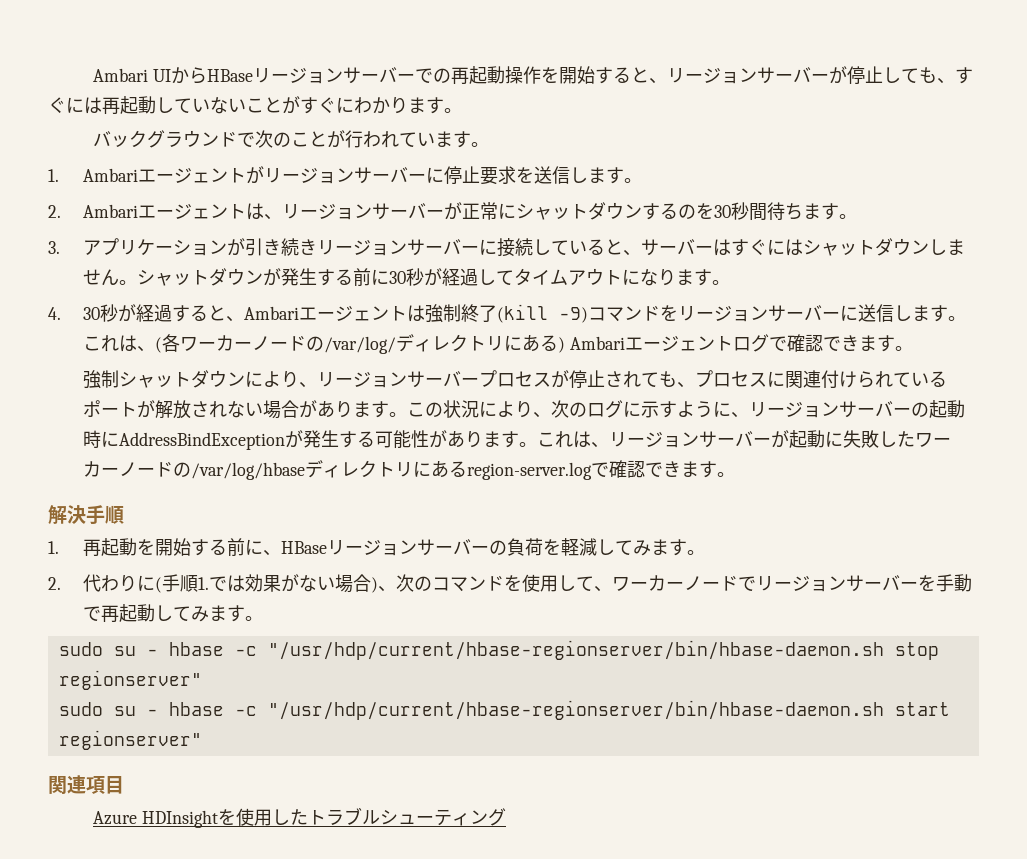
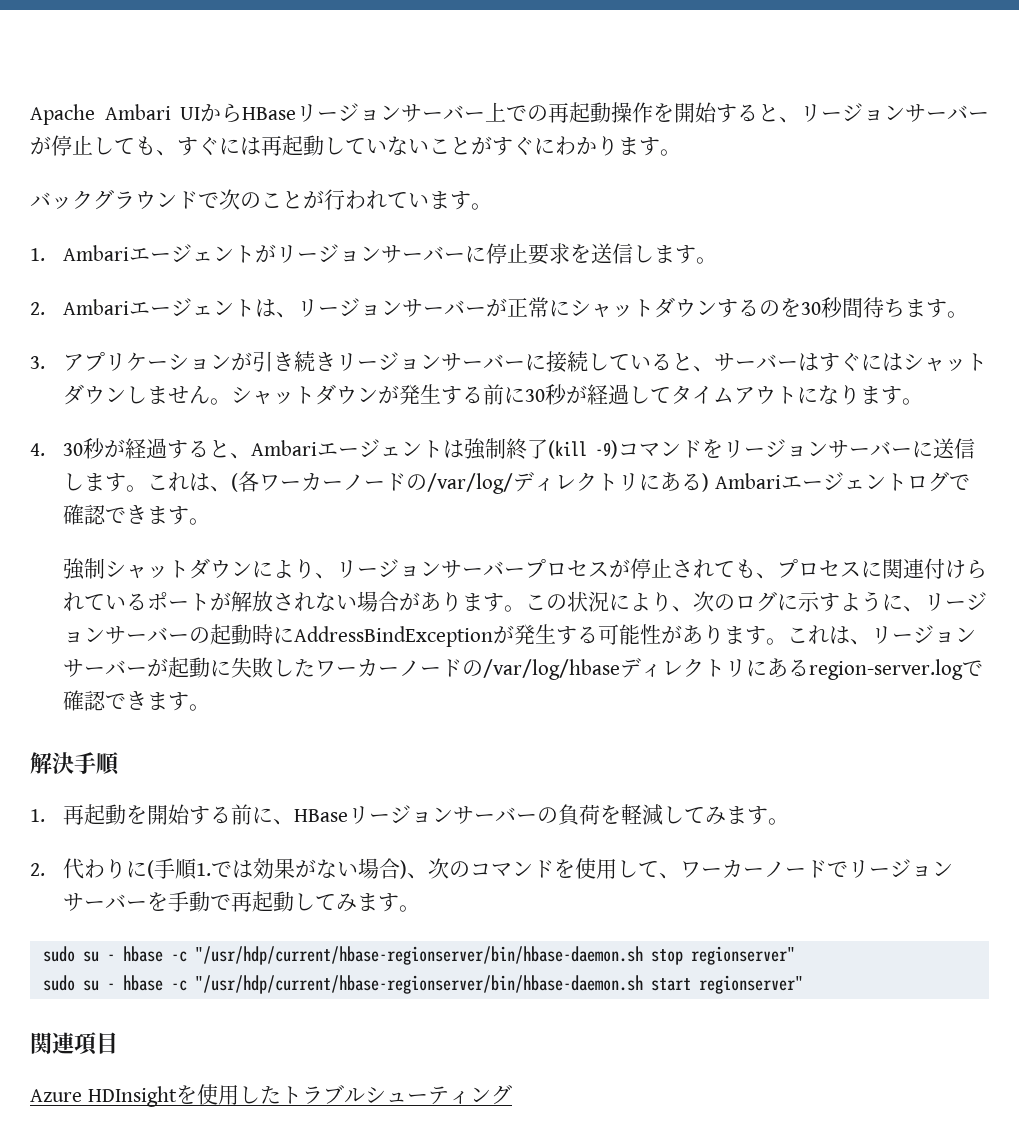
(93, 75) none -> [30,104,95,125] Apache
(416, 77) none -> [485,102,506,122] 上

